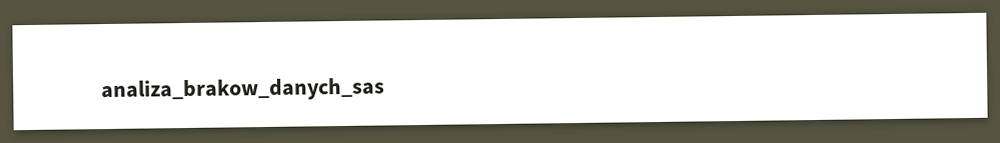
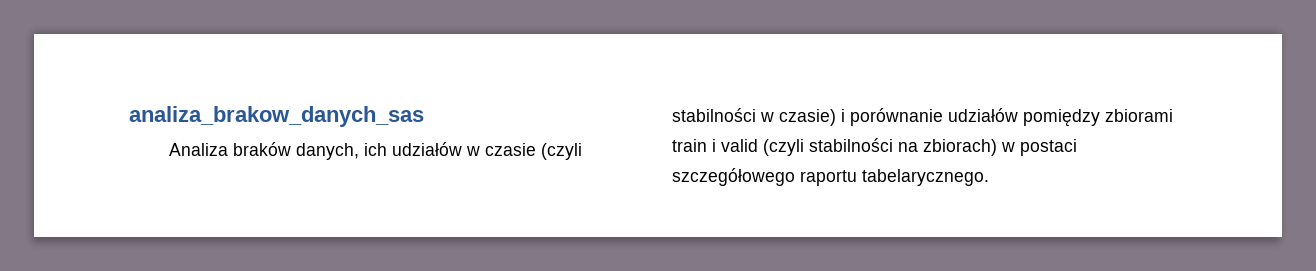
(385, 90) none -> [168,142,582,160] [672,108,1173,127] [672,138,1077,156] [672,168,989,186] // Analiza braków danych, ich udziałów w czasie (czyli stabilności w czasie) i porównanie udziałów pomiędzy zbiorami train i valid (czyli stabilności na zbiorach) w postaci szczegółowego raportu tabelarycznego.

